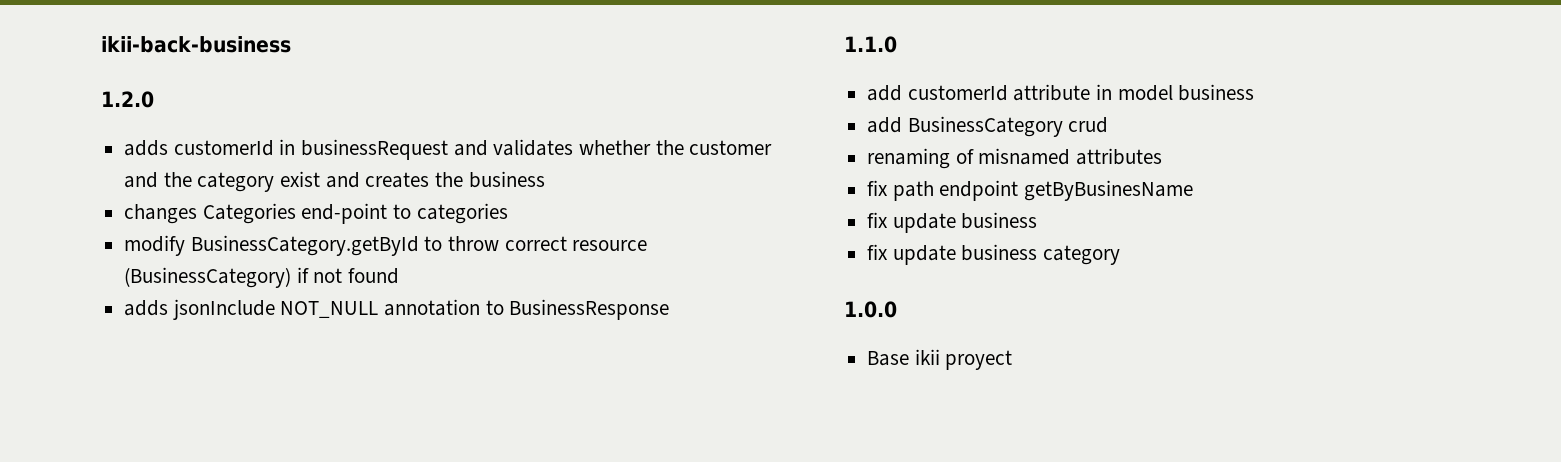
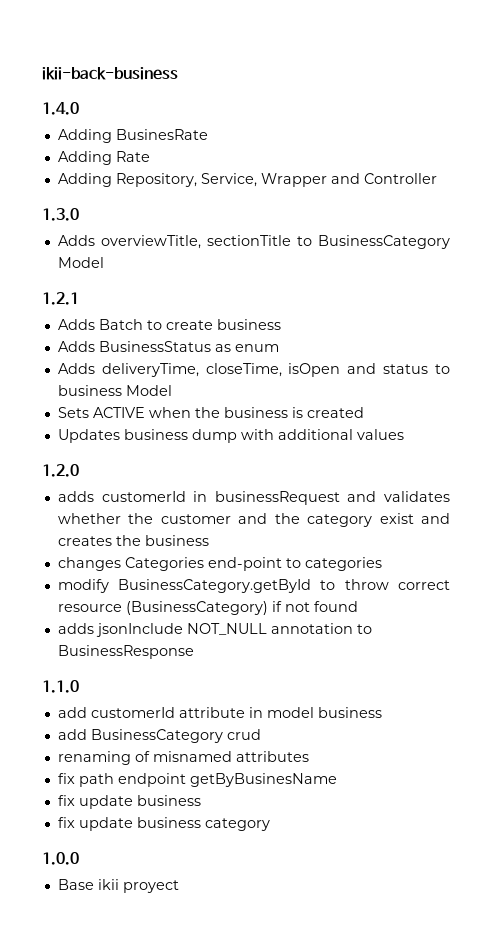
(291, 44) none -> [42,102,79,115] [57,129,208,143] [57,151,150,165] [57,173,437,187] [42,208,79,221] [57,235,450,249] [57,257,104,268] [42,292,79,305] [57,319,281,330] [57,341,279,352] [57,363,451,377] [57,385,172,396] [57,407,364,418] [57,429,404,443] // 1.4.0 // Adding BusinesRate // Adding Rate // Adding Repository, Service, Wrapper and Controller // 1.3.0 // Adds overviewTitle, sectionTitle to BusinessCategory Model // 1.2.1 // Adds Batch to create business // Adds BusinessStatus as enum // Adds deliveryTime, closeTime, isOpen and status to business Model // Sets ACTIVE when the business is created // Updates business dump with additional values

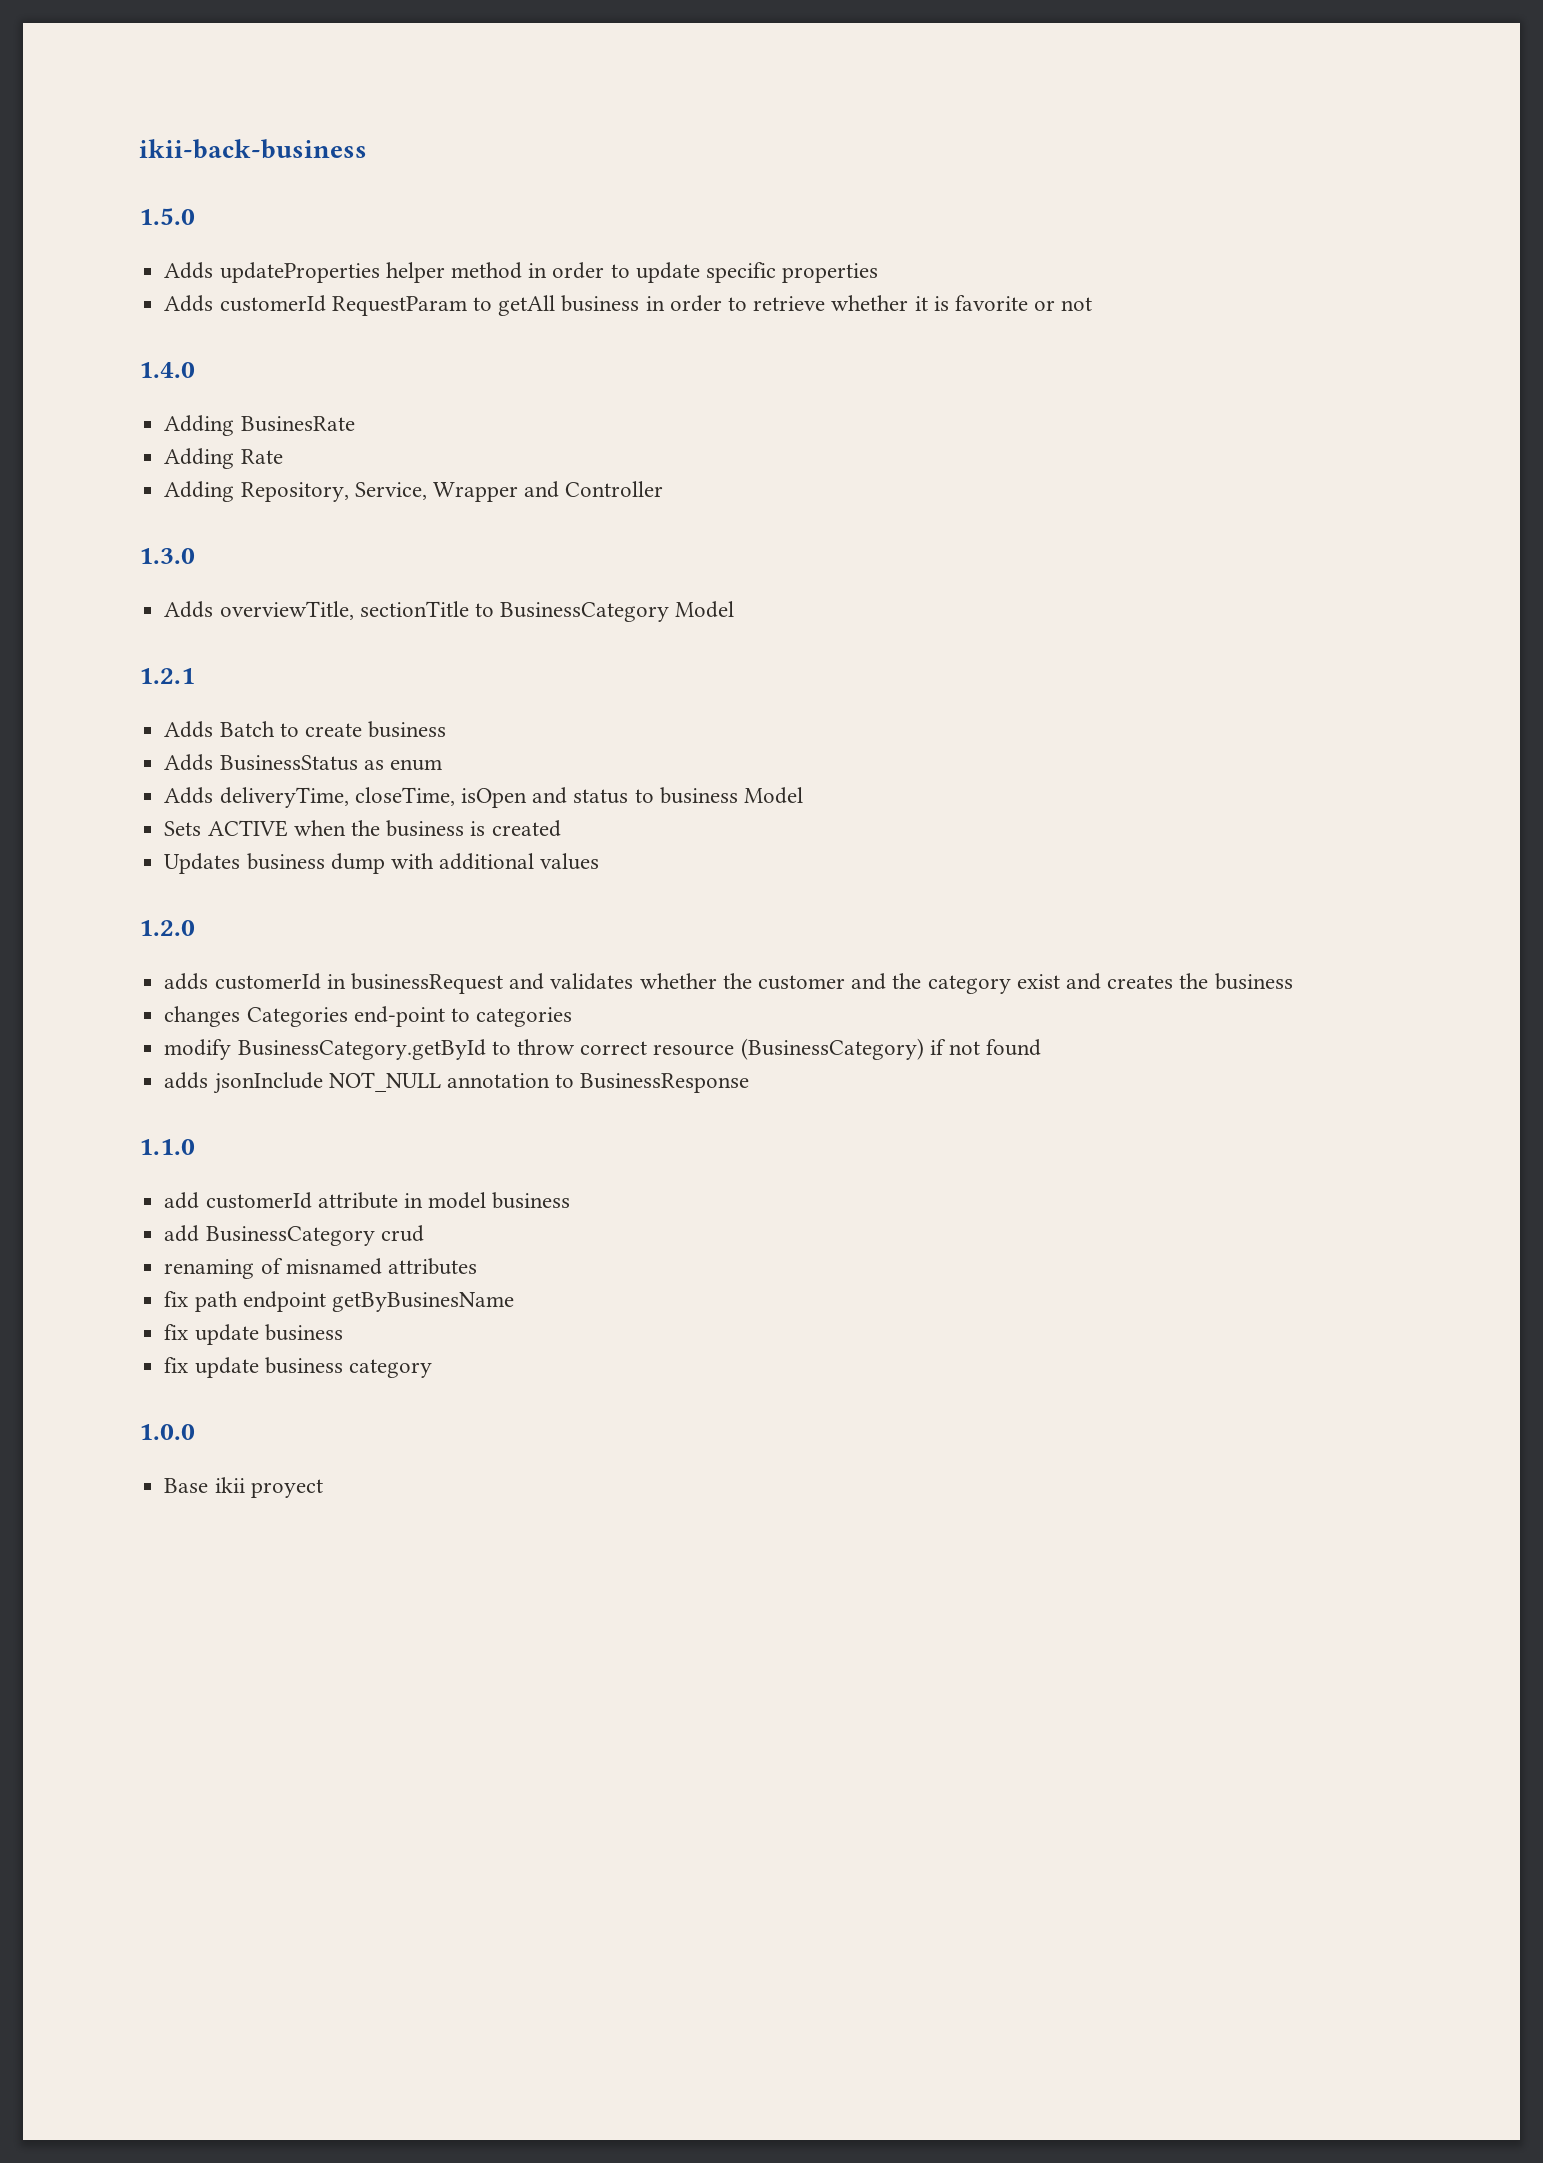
(178, 73) none -> [139,208,195,225] [164,262,879,283] [164,295,1093,316] // 1.5.0 // Adds updateProperties helper method in order to update specific properties // Adds customerId RequestParam to getAll business in order to retrieve whether it is favorite or not

